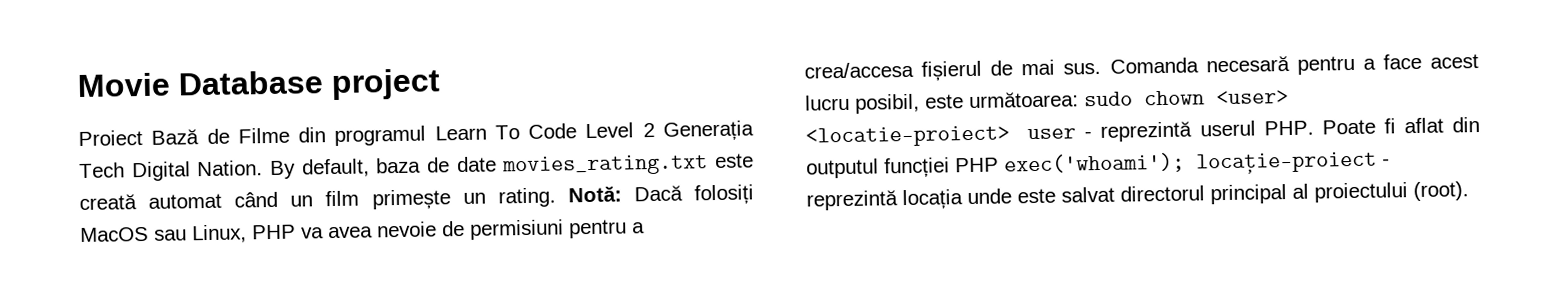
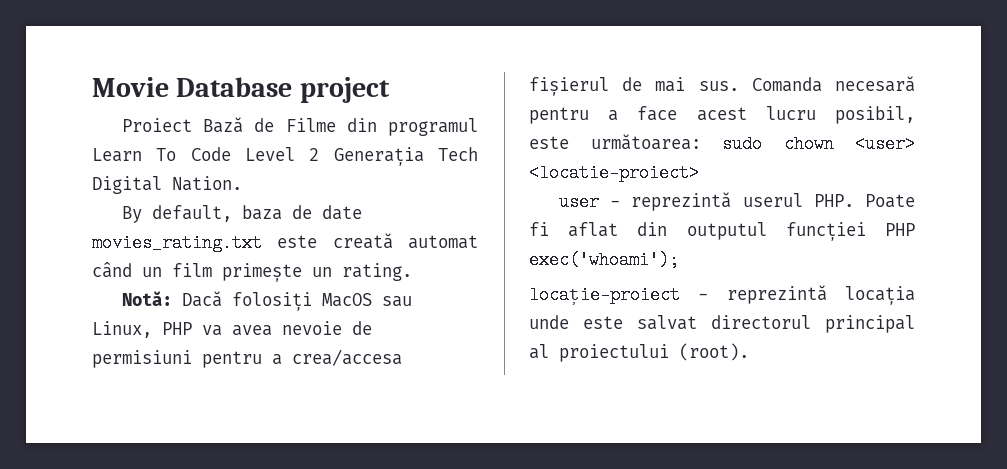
(264, 168) none -> (242, 183) //
(556, 197) none -> (412, 272) //
(1010, 136) none -> (699, 173) //
(1185, 163) none -> (679, 260) //

